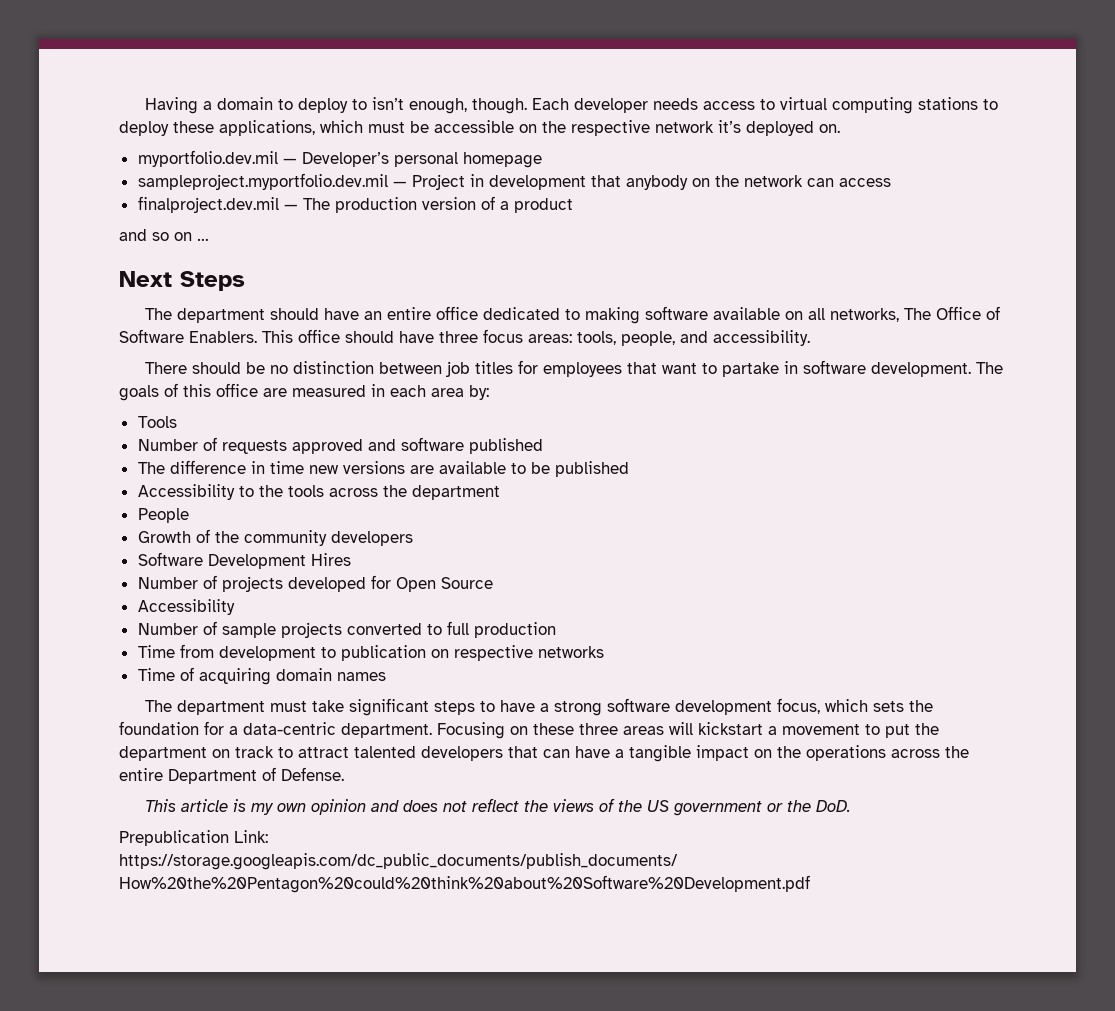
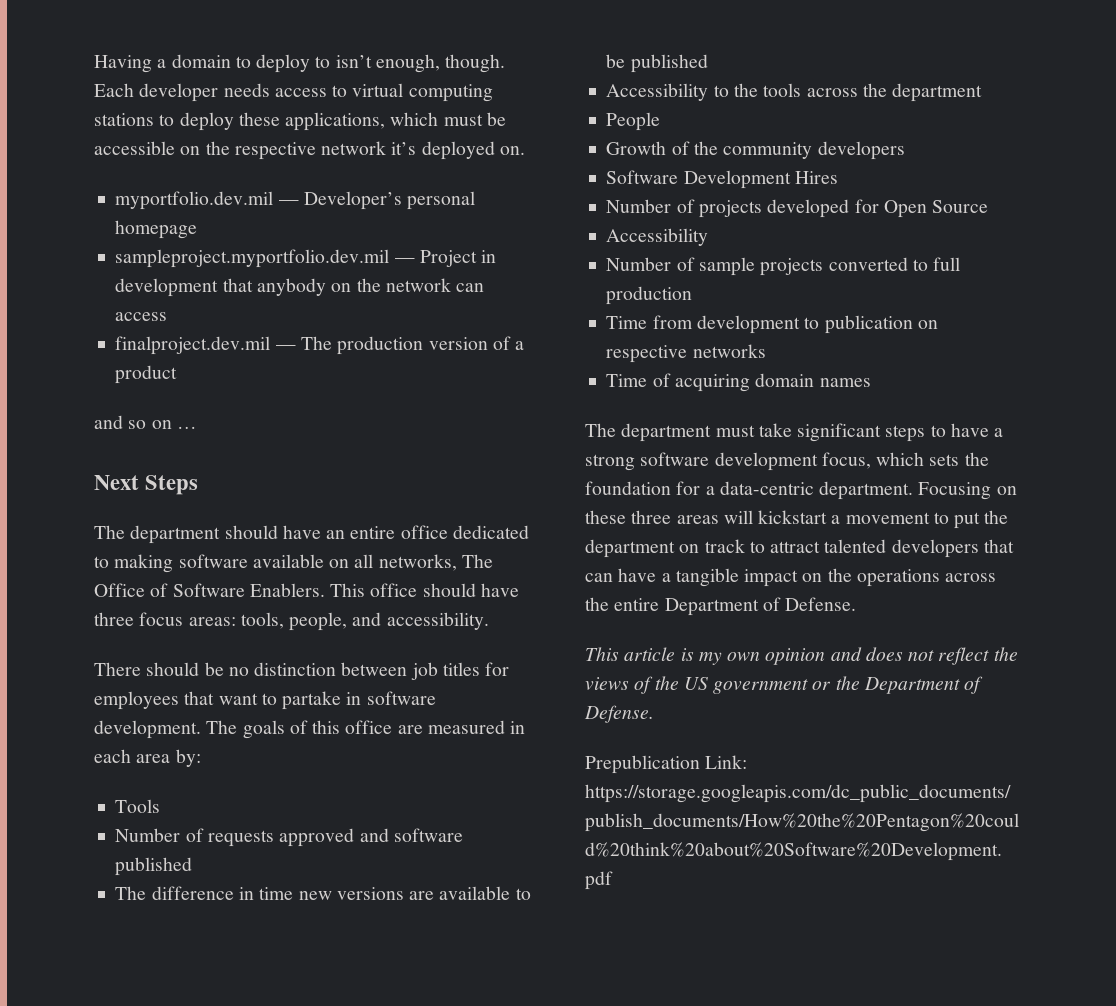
[816,800,852,812] DoD. -> [863,676,984,694] [584,705,654,723] Department of Defense.

